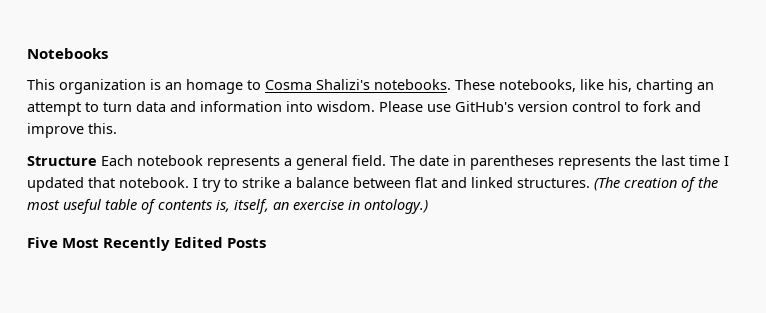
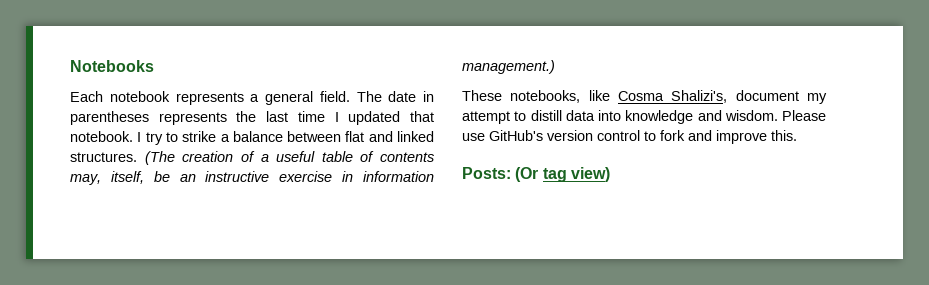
[27,79,714,94] [27,101,701,116] [27,123,117,138] [27,156,97,166] This organization is an homage to Cosma Shalizi's notebooks. These notebooks, like his, charting an attempt to turn data and information into wisdom. Please use GitHub's version control to fork and improve this. // Structure -> (154, 66) none
[698,177,718,188] [27,200,60,210] the most -> [260,154,269,162] a
[216,199,428,214] [27,237,267,251] is, itself, an exercise in ontology.) // Five Most Recently Edited Posts -> [70,171,434,185] [462,60,555,74] [462,90,827,104] [462,110,826,124] [462,130,797,144] [462,167,610,182] may, itself, be an instructive exercise in information management.) // These notebooks, like Cosma Shalizi's, document my attempt to distill data into knowledge and wisdom. Please use GitHub's version control to fork and improve this. // Posts: (Or tag view)

